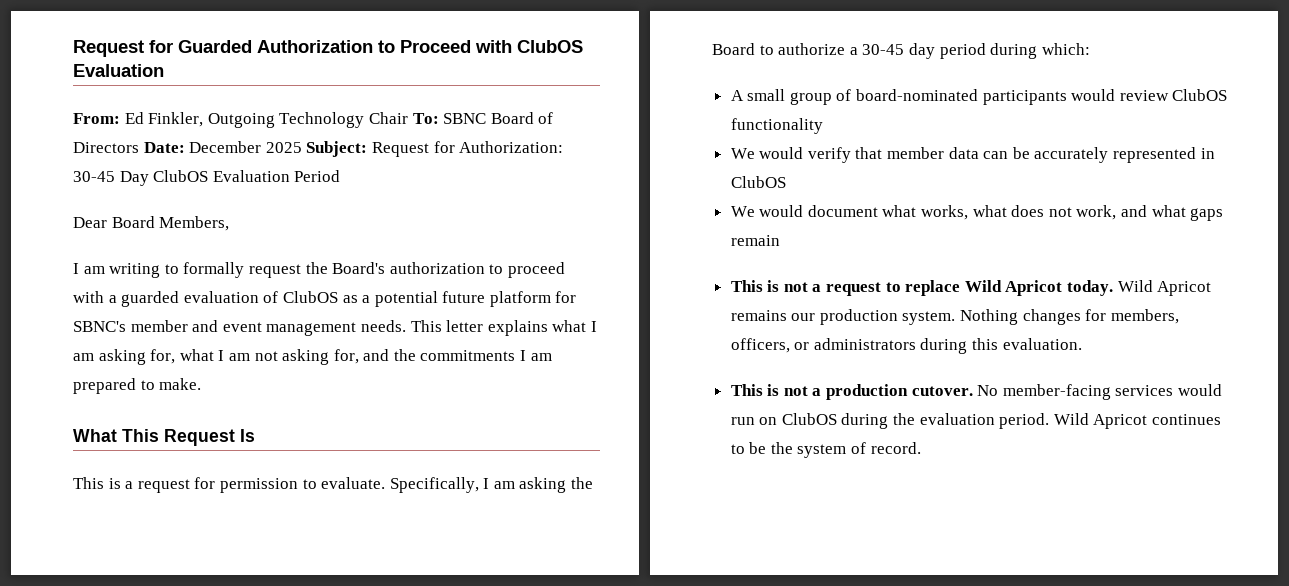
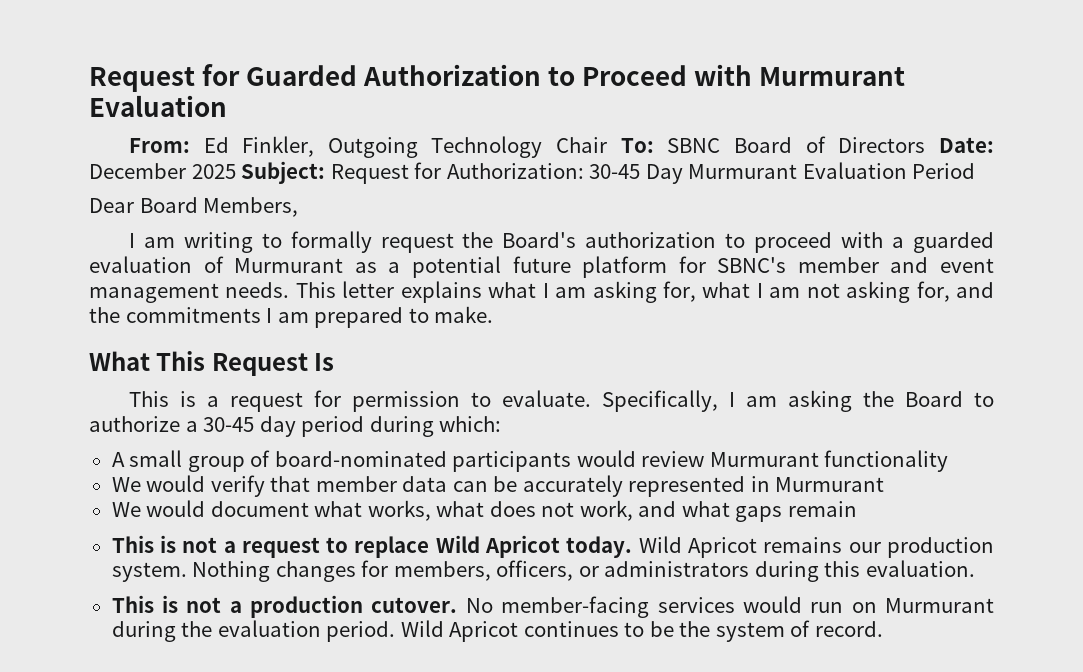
[517,40,583,53] ClubOS -> [759,67,906,86] Murmurant
[153,170,209,182] ClubOS -> [688,164,798,179] Murmurant
[282,291,338,303] ClubOS -> [234,258,344,273] Murmurant
[1172,89,1228,101] ClubOS -> [709,452,819,467] Murmurant
[730,176,786,188] ClubOS -> [775,477,885,492] Murmurant
[781,413,837,425] ClubOS -> [885,598,995,613] Murmurant

